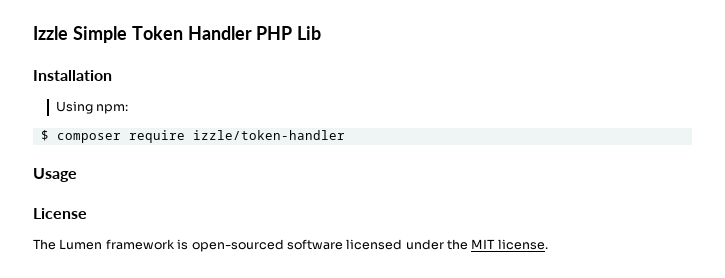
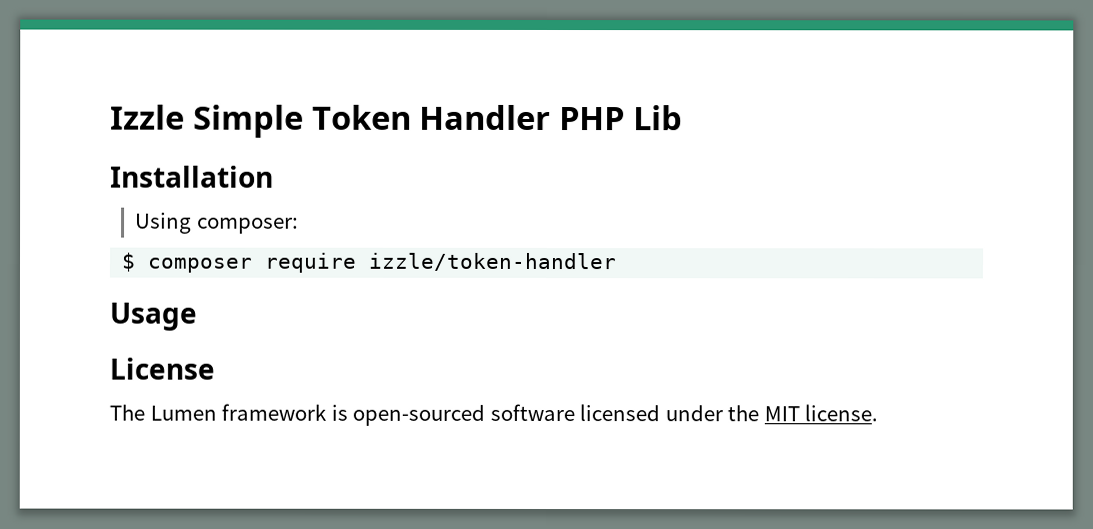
[96,104,129,114] npm: -> [196,217,299,234] composer:

